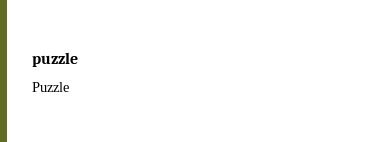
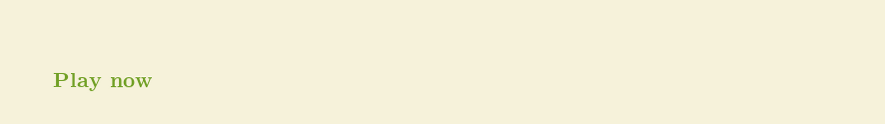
[32,52,78,67] [32,82,69,92] puzzle // Puzzle -> [52,72,152,92] Play now

